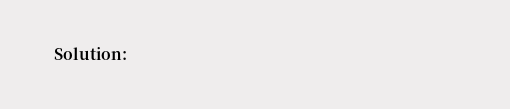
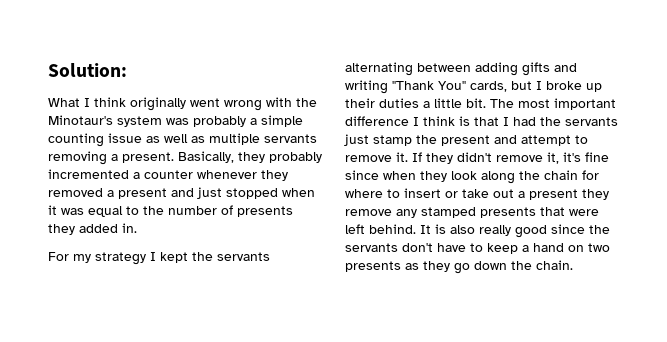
(127, 53) none -> [48,97,317,111] [48,115,303,127] [48,133,317,147] [48,151,322,165] [48,169,288,181] [48,187,315,199] [48,205,293,217] [48,223,137,235] [48,252,270,265] [345,62,577,76] [345,80,602,94] [345,98,616,110] [345,116,618,126] [344,134,588,146] [345,152,609,164] [345,170,599,184] [345,188,609,200] [345,207,599,218] [345,224,610,238] [345,243,610,254] [345,260,573,274] // What I think originally went wrong with the Minotaur's system was probably a simple counting issue as well as multiple servants removing a present. Basically, they probably incremented a counter whenever they removed a present and just stopped when it was equal to the number of presents they added in. // For my strategy I kept the servants alternating between adding gifts and writing "Thank You" cards, but I broke up their duties a little bit. The most important difference I think is that I had the servants just stamp the present and attempt to remove it. If they didn't remove it, it's fine since when they look along the chain for where to insert or take out a present they remove any stamped presents that were left behind. It is also really good since the servants don't have to keep a hand on two presents as they go down the chain.

